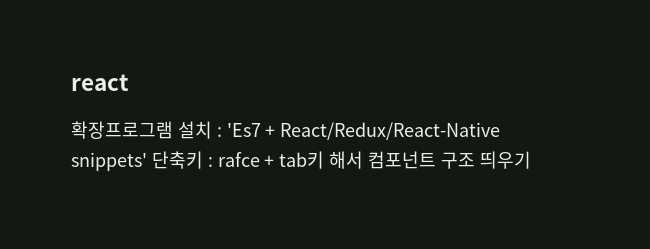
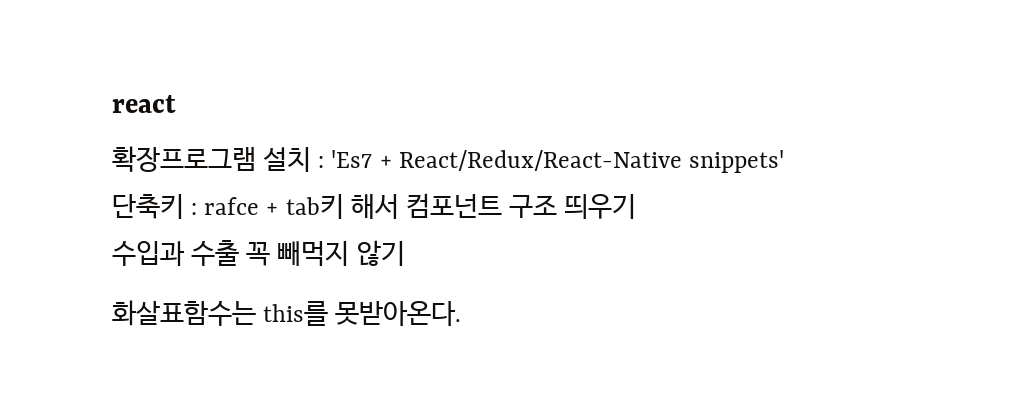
(147, 161) none -> (784, 161) //
(531, 160) none -> [112,240,405,267] [112,300,462,326] // 수입과 수출 꼭 빼먹지 않기 // 화살표함수는 this를 못받아온다.

